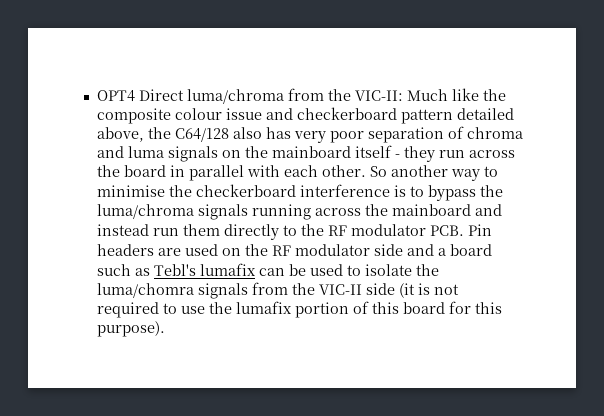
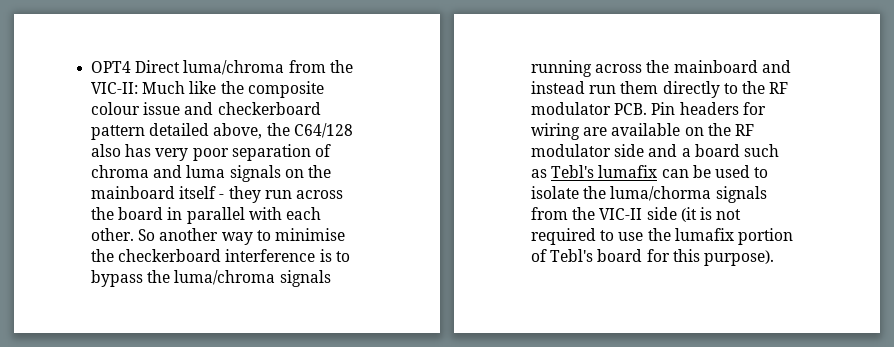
[157,244,218,256] are used -> [742,102,766,115] [531,123,681,140] for wiring are available
[96,283,194,298] luma/chomra -> [610,186,712,201] luma/chorma
[371,302,399,314] this -> [550,249,594,262] Tebl's

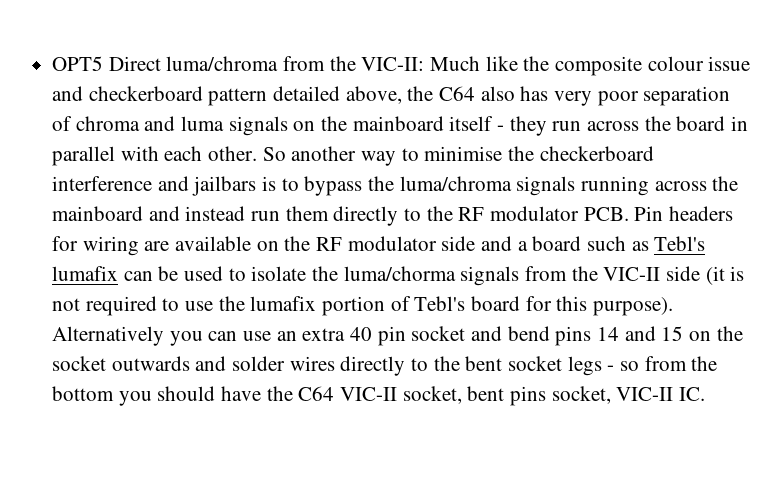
[91,61,132,73] OPT4 -> [52,56,104,71] OPT5
[293,123,353,138] C64/128 -> [439,86,476,101] C64
(316, 255) none -> [157,176,257,196] and jailbars
(774, 258) none -> [52,326,743,346] [52,356,718,376] [52,386,706,406] Alternatively you can use an extra 40 pin socket and bend pins 14 and 15 on the socket outwards and solder wires directly to the bent socket legs - so from the bottom you should have the C64 VIC-II socket, bent pins socket, VIC-II IC.

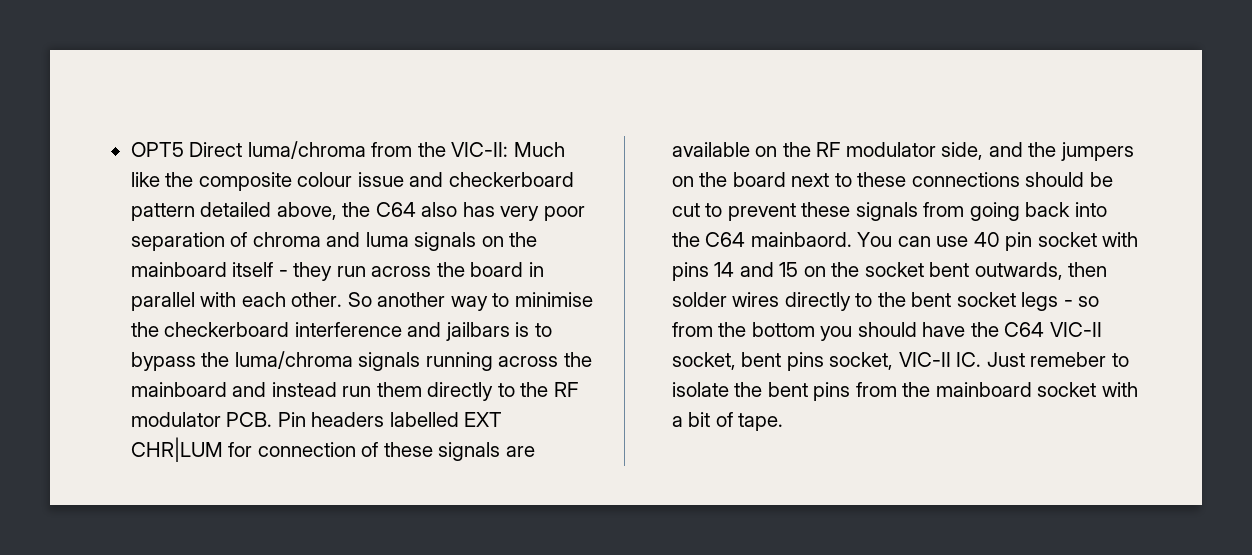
[52,236,139,256] for wiring -> [389,412,503,427] [130,437,501,462] labelled EXT CHR|LUM for connection of these signals
[441,236,706,251] [52,266,745,286] [52,296,674,316] [52,326,346,346] side and a board such as Tebl's lumafix can be used to isolate the luma/chorma signals from the VIC-II side (it is not required to use the lumafix portion of Tebl's board for this purpose). Alternatively you can use an extra -> [941,142,1134,161] [671,172,1113,187] [671,202,1107,221] [671,232,969,247] side, and the jumpers on the board next to these connections should be cut to prevent these signals from going back into the C64 mainbaord. You can use
[471,326,550,341] and bend -> [1102,232,1139,247] with
[111,356,227,371] outwards and -> [929,262,1108,280] bent outwards, then
(706, 394) none -> [986,352,1129,367] [671,382,1138,401] [671,412,784,431] Just remeber to isolate the bent pins from the mainboard socket with a bit of tape.

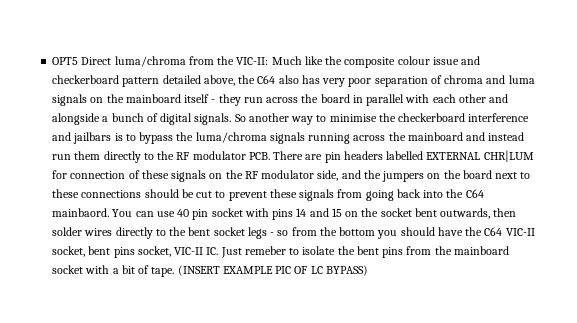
[291,292,343,307] other. -> [458,94,509,103] [52,113,232,125] other and alongside a bunch of digital signals.
[277,412,306,427] Pin -> [273,151,341,163] There are pin
[464,412,503,427] EXT -> [426,152,481,160] EXTERNAL
[505,446,535,457] [671,142,750,157] are available -> (207, 176) none
(784, 422) none -> [177,265,368,276] (INSERT EXAMPLE PIC OF LC BYPASS)

